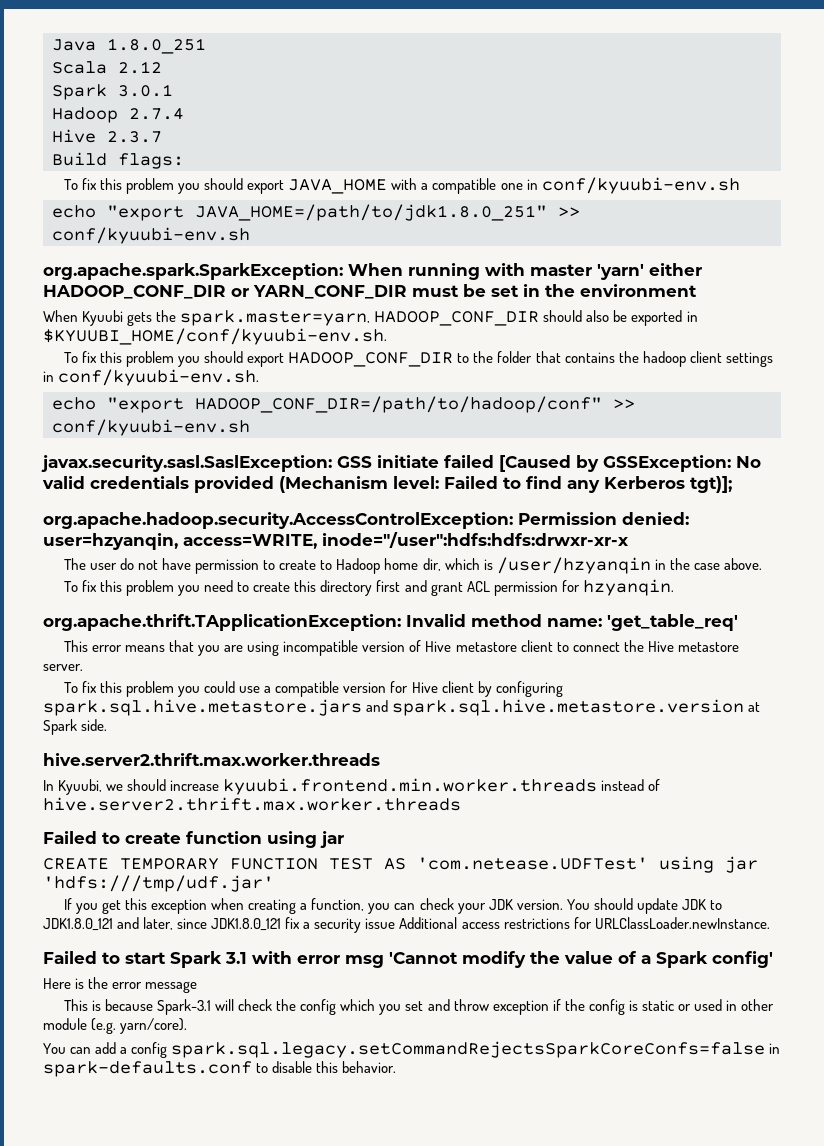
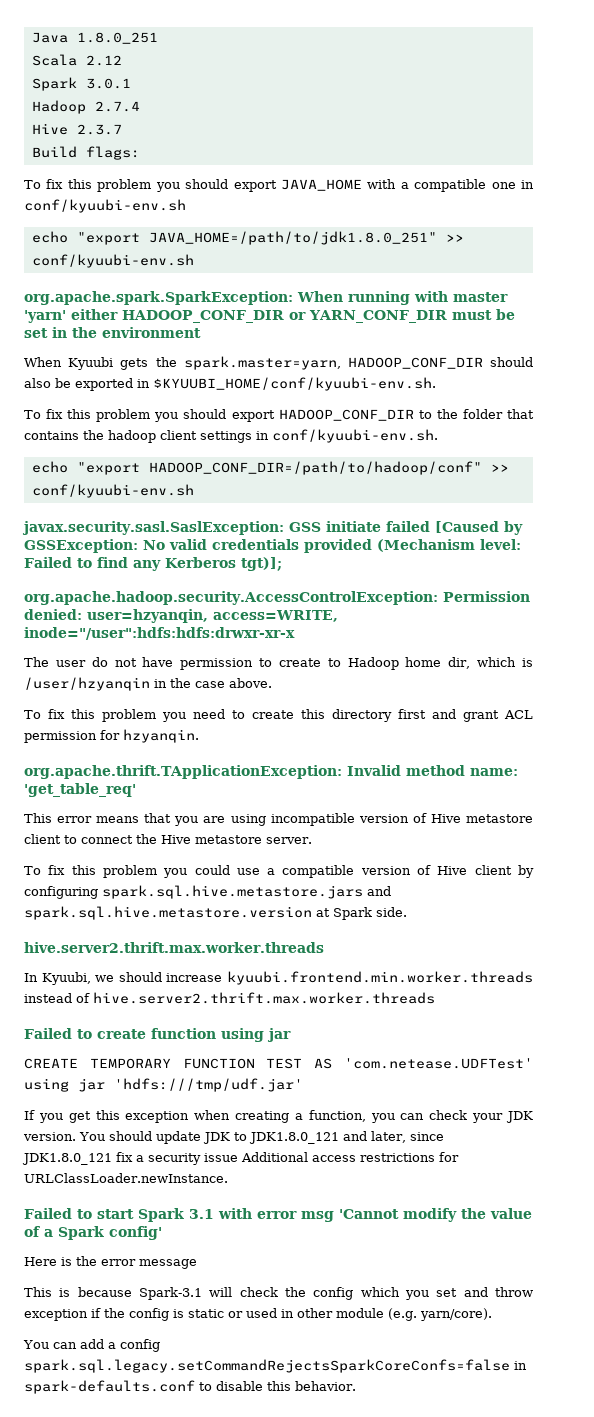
[390,681,409,693] for -> [417,865,432,875] of

